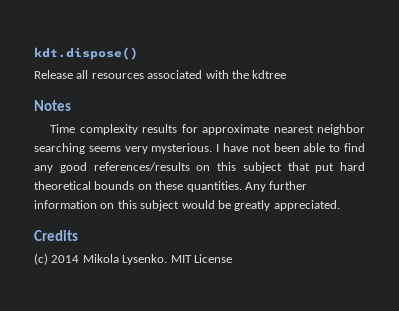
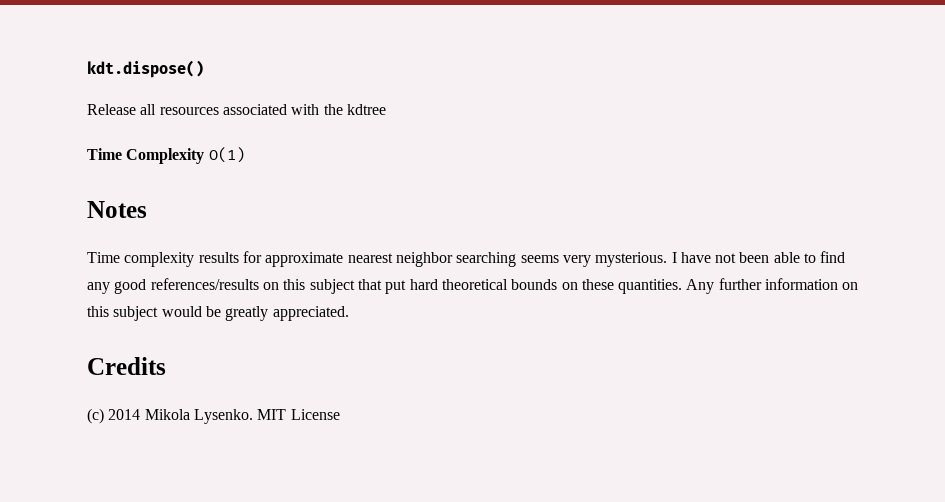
(287, 74) none -> [87,147,245,164] // Time Complexity O(1)

